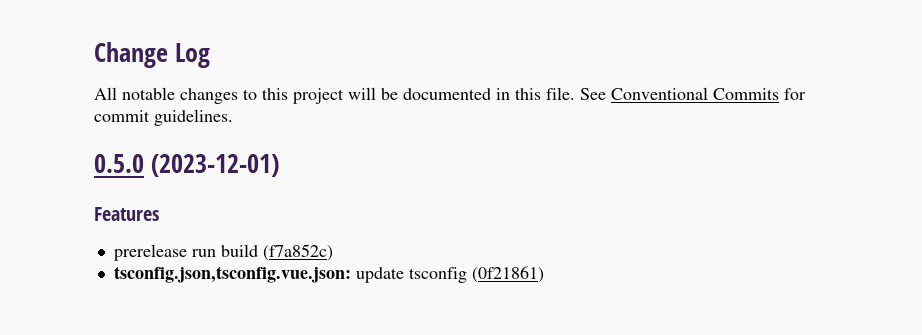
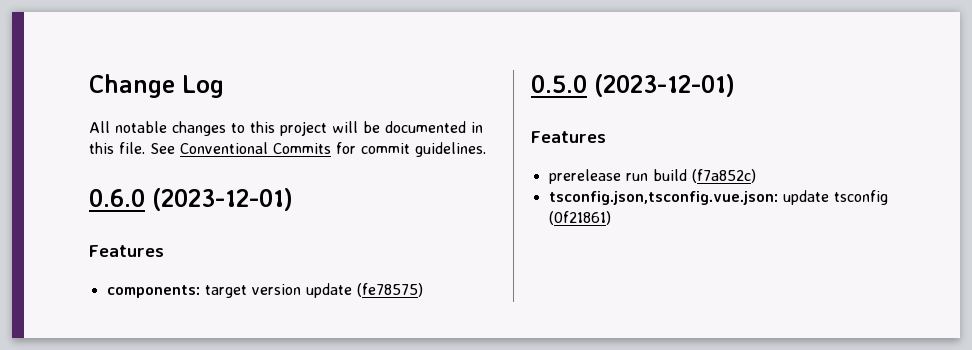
(233, 117) none -> [89,188,293,211] [89,245,164,257] [106,283,423,298] // 0.6.0 (2023-12-01) // Features // components: target version update (fe78575)

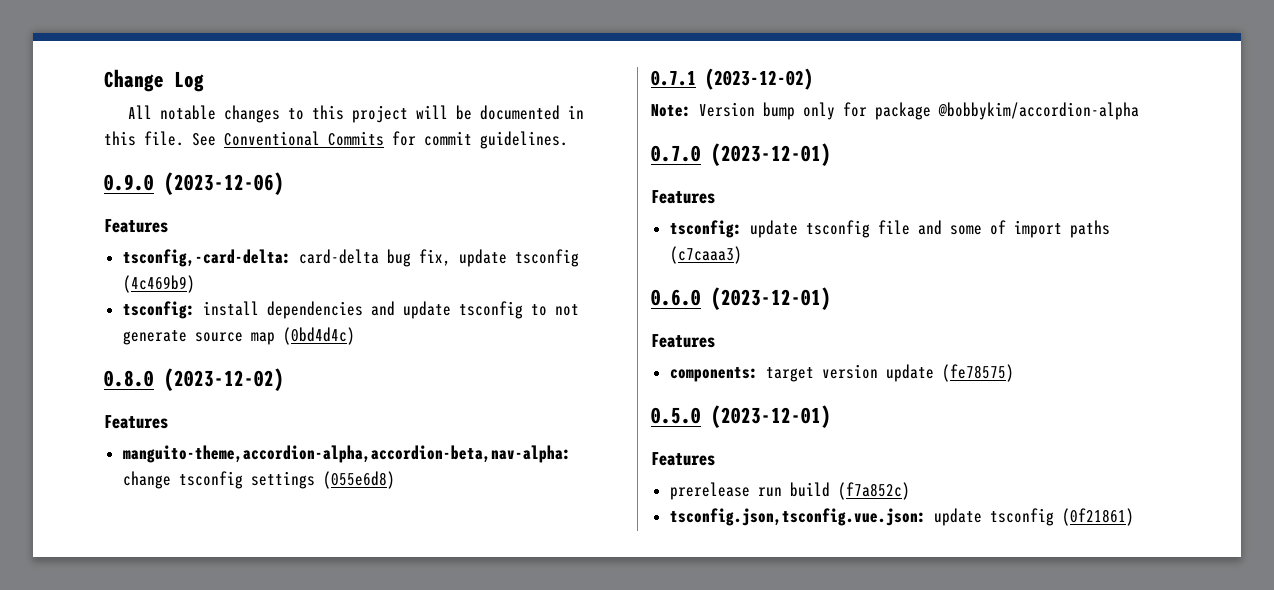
(486, 149) none -> [104,172,284,195] [104,219,168,233] [122,249,579,267] [122,275,195,293] [122,301,579,319] [122,327,355,345] [104,368,284,391] [104,415,168,429] [122,445,571,463] [122,471,395,489] [651,68,813,90] [651,102,1139,120] [651,143,831,166] [651,190,715,204] [669,220,1110,238] [669,246,742,264] // 0.9.0 (2023-12-06) // Features // tsconfig,-card-delta: card-delta bug fix, update tsconfig (4c469b9) // tsconfig: install dependencies and update tsconfig to not generate source map (0bd4d4c) // 0.8.0 (2023-12-02) // Features // manguito-theme,accordion-alpha,accordion-beta,nav-alpha: change tsconfig settings (055e6d8) // 0.7.1 (2023-12-02) // Note: Version bump only for package @bobbykim/accordion-alpha // 0.7.0 (2023-12-01) // Features // tsconfig: update tsconfig file and some of import paths (c7caaa3)

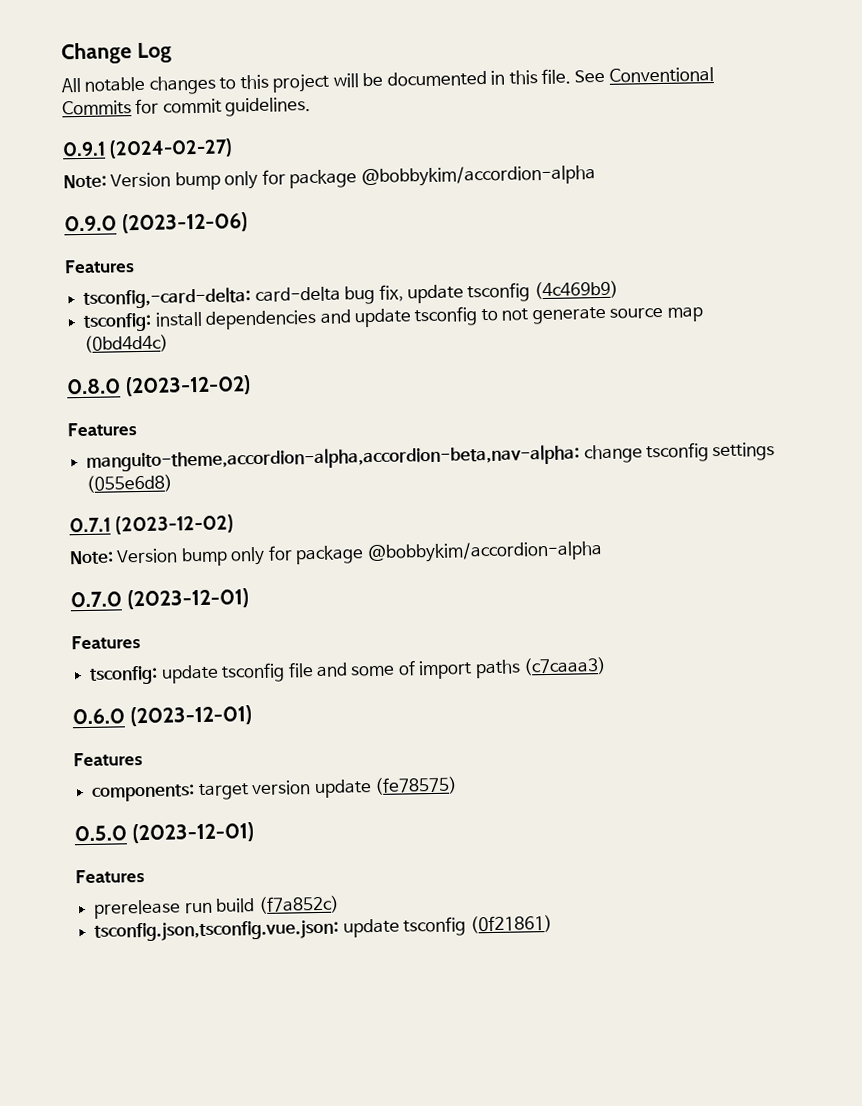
(568, 140) none -> [62,138,234,159] [63,164,596,191] // 0.9.1 (2024-02-27) // Note: Version bump only for package @bobbykim/accordion-alpha

